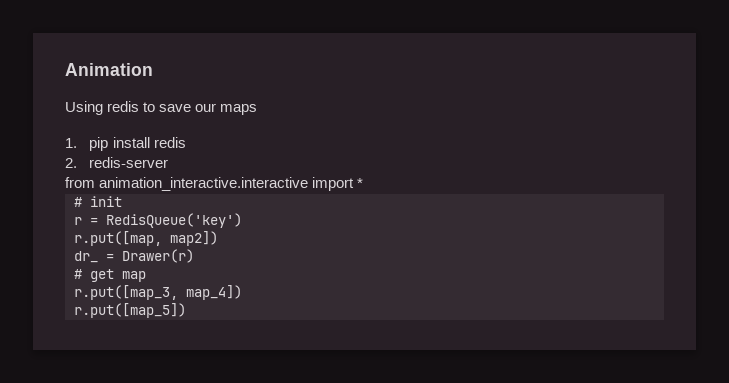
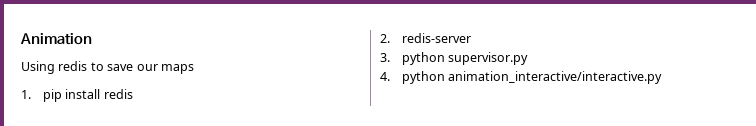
[65,177,364,191] [74,196,122,207] [74,213,242,228] [74,231,218,246] [74,249,194,263] [74,269,146,282] [74,285,242,300] [74,303,186,318] from animation_interactive.interactive import * // # init // r = RedisQueue('key') // r.put([map, map2]) // dr_ = Drawer(r) // # get map // r.put([map_3, map_4]) // r.put([map_5]) -> [380,52,529,65] [380,71,663,84] 3. python supervisor.py // 4. python animation_interactive/interactive.py

